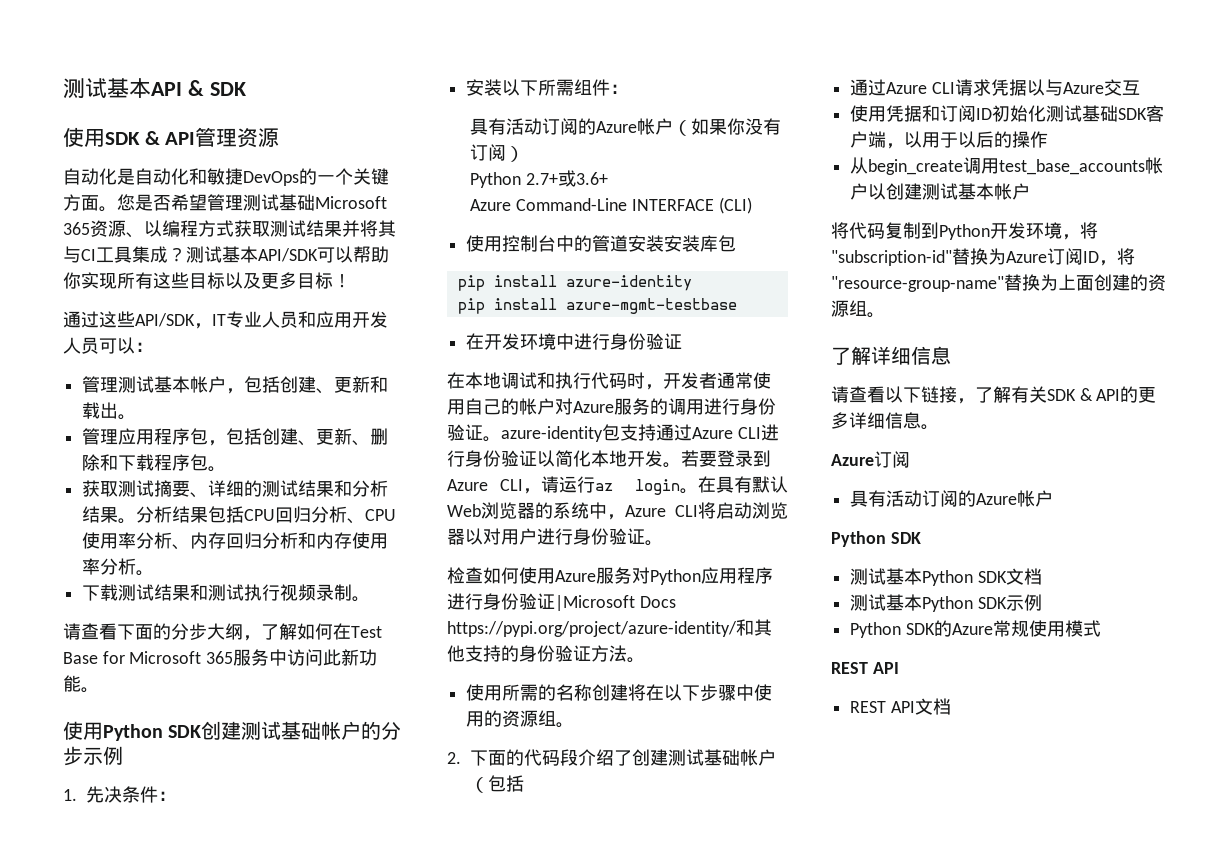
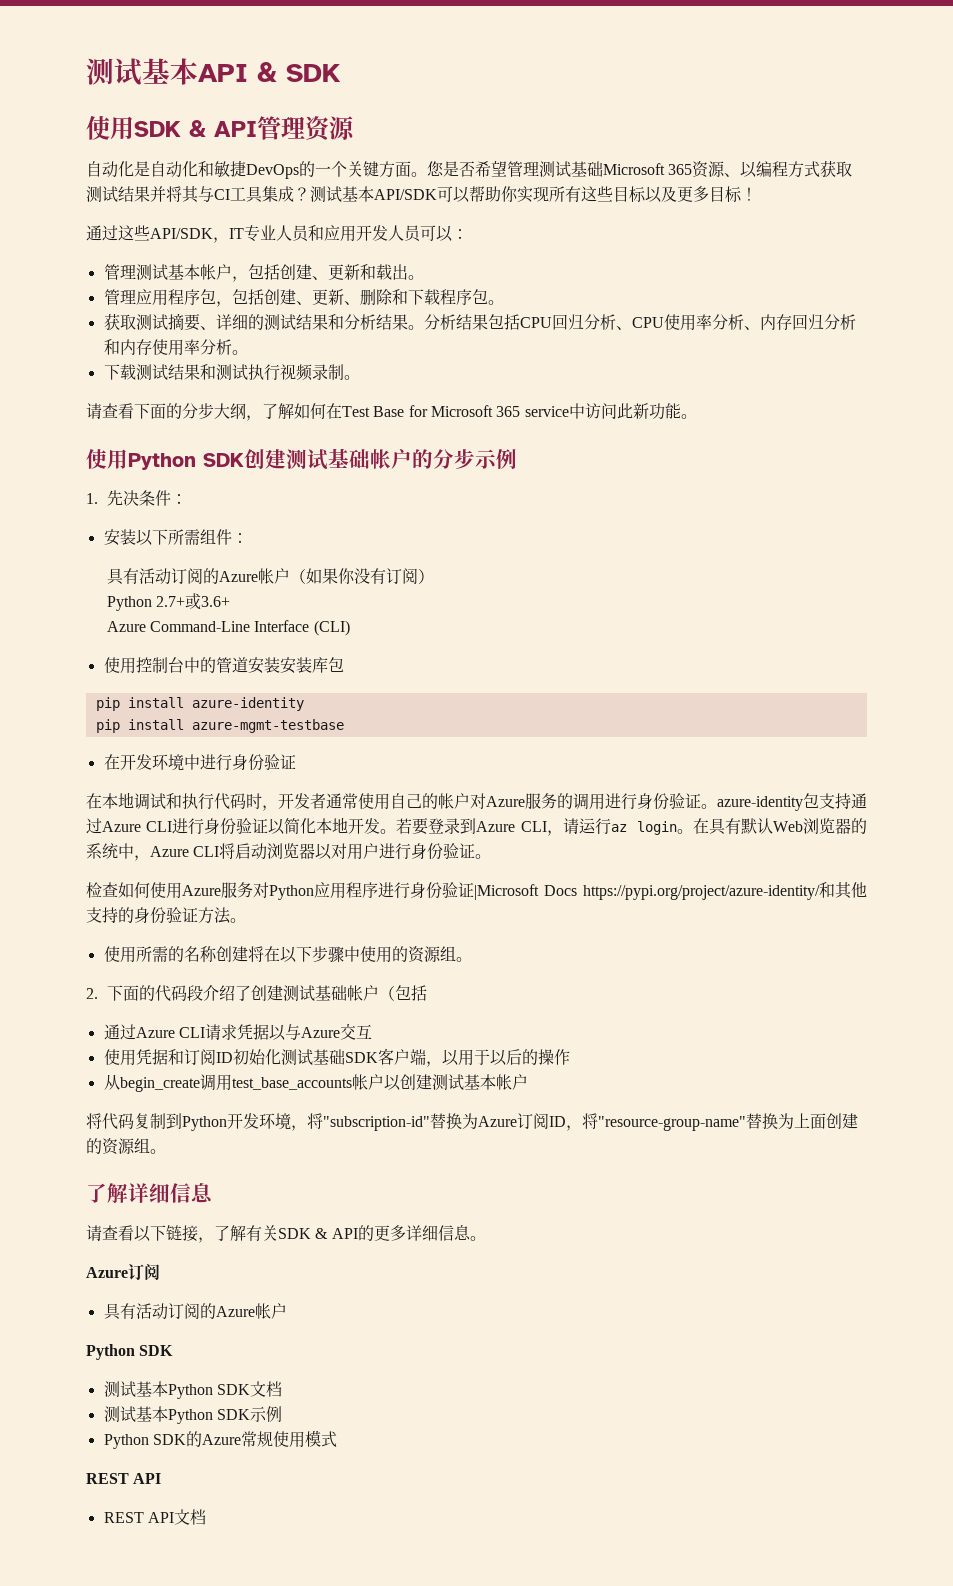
[233,649,270,666] 服务 -> [524,406,569,417] service
[631,199,714,211] INTERFACE -> [254,620,310,632] Interface

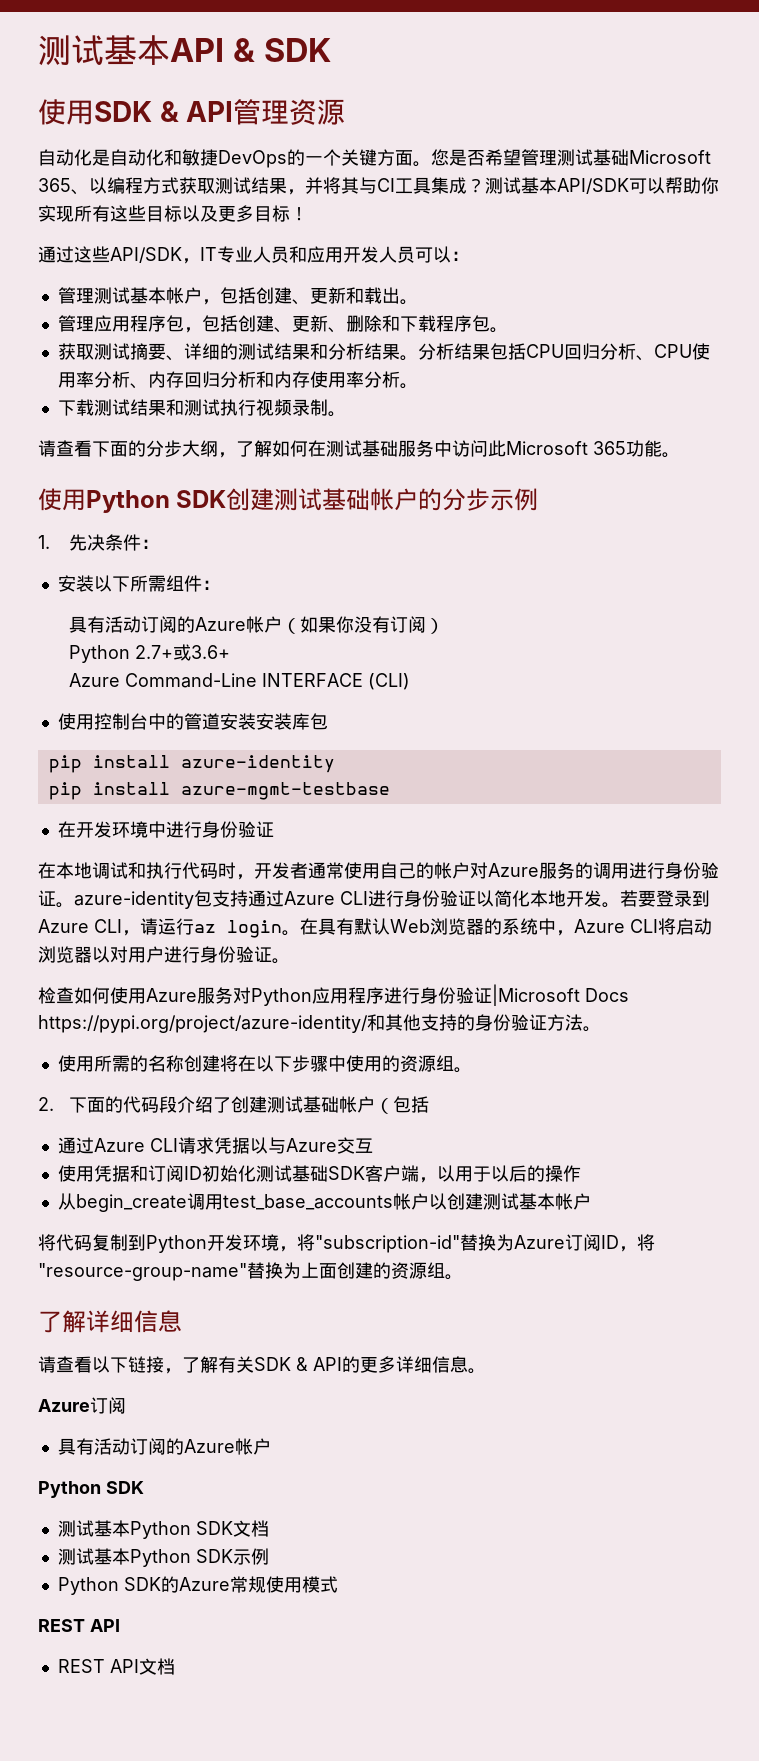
[692,161,726,178] 资源 -> (71, 185) none
(150, 194) none -> [287,189,305,195] ，
[342,403,649,419] Test Base for Microsoft 365 service中访问此新 -> [326,440,626,457] 测试基础服务中访问此Microsoft 365
[254,620,310,632] Interface -> [261,673,363,687] INTERFACE

